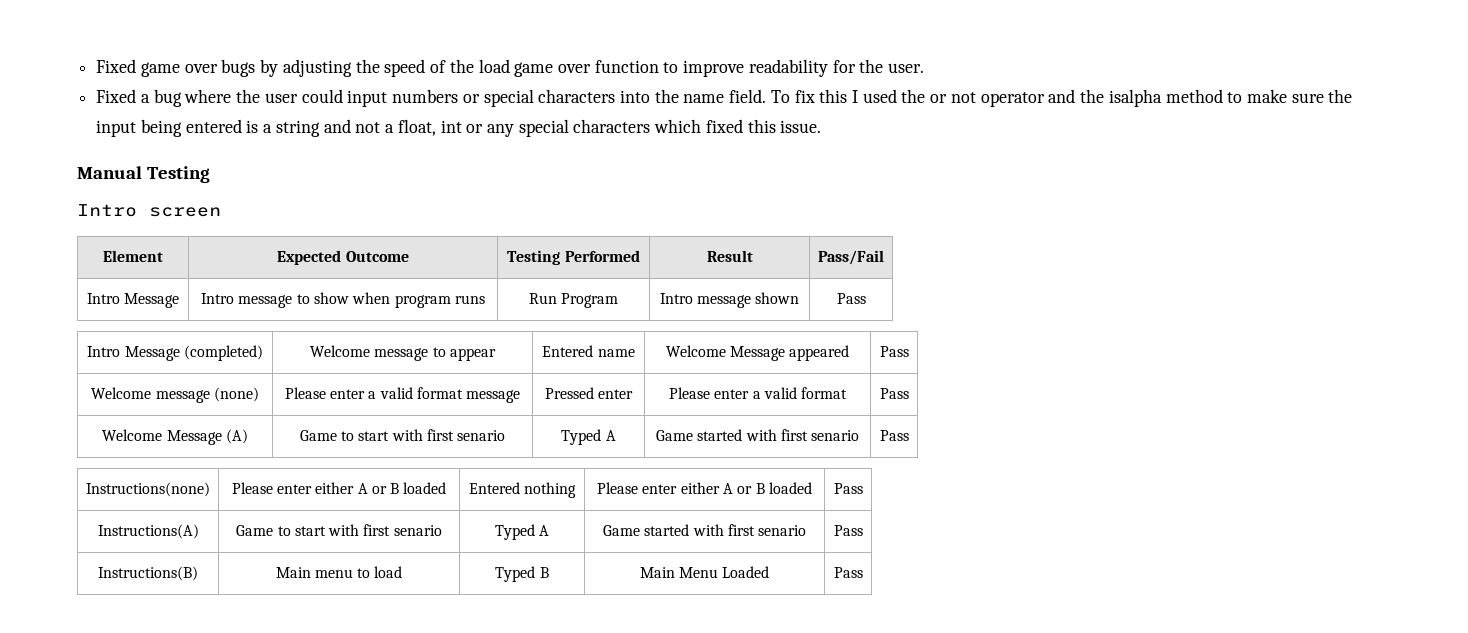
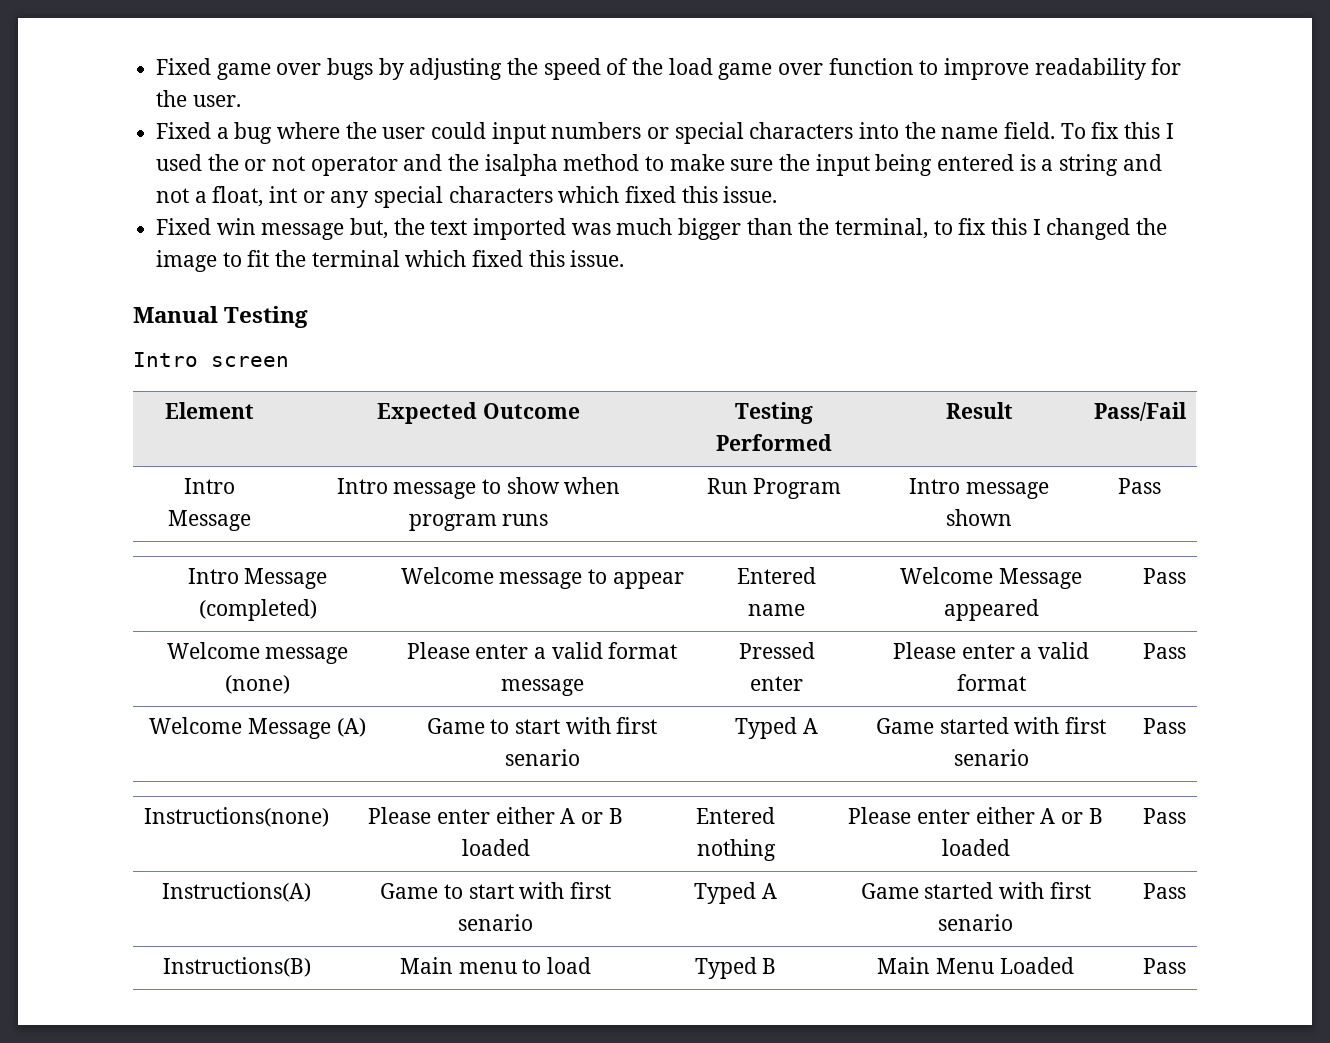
(822, 126) none -> [156,218,1168,240] [156,250,625,272] // Fixed win message but, the text imported was much bigger than the terminal, to fix this I changed the image to fit the terminal which fixed this issue.

